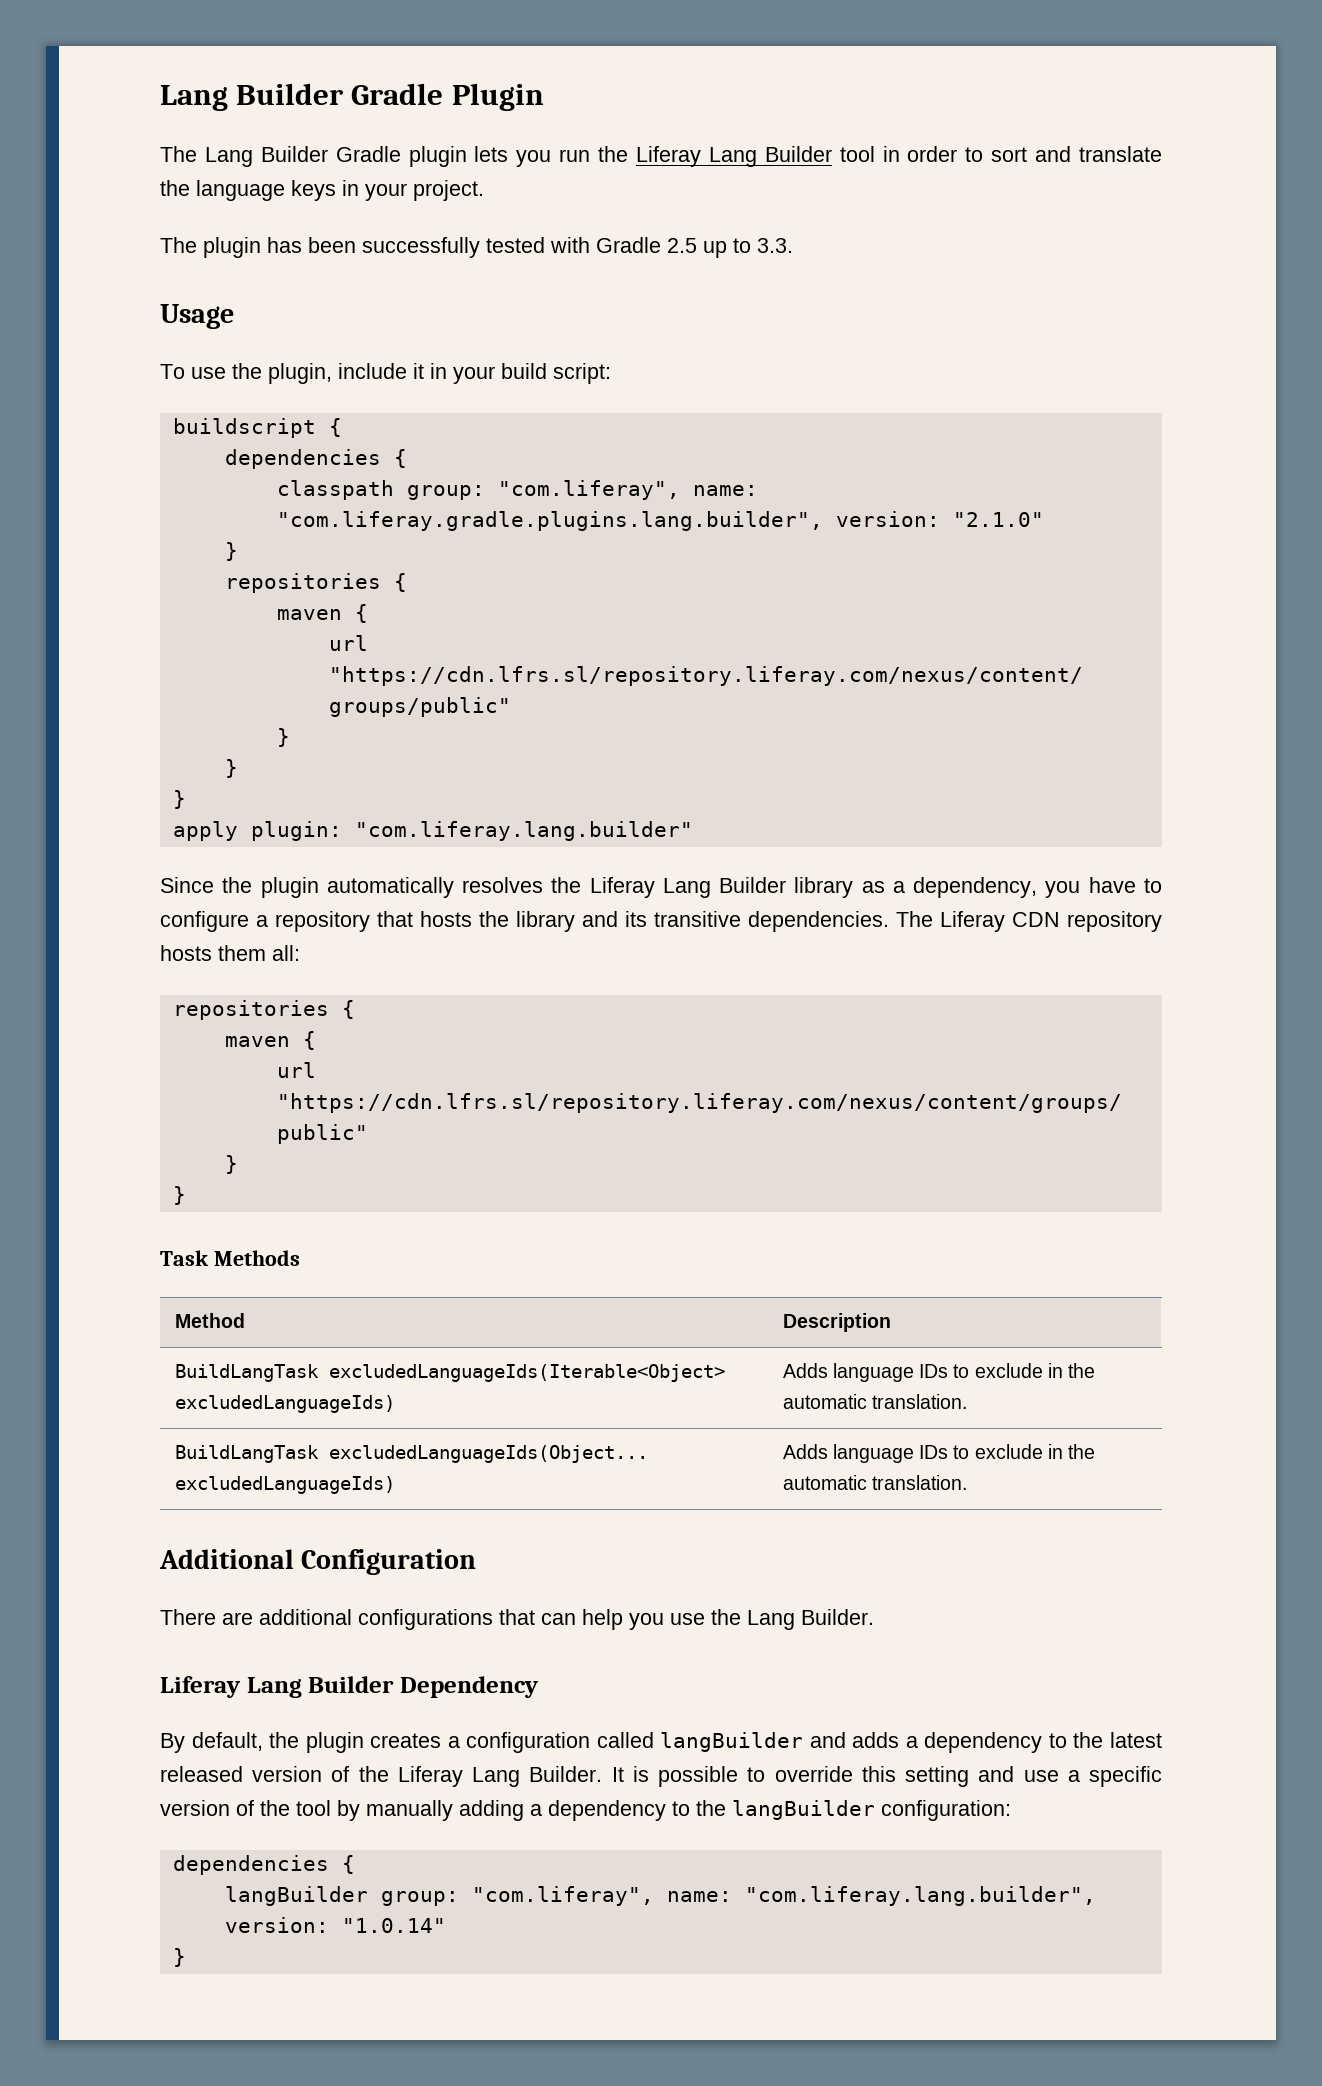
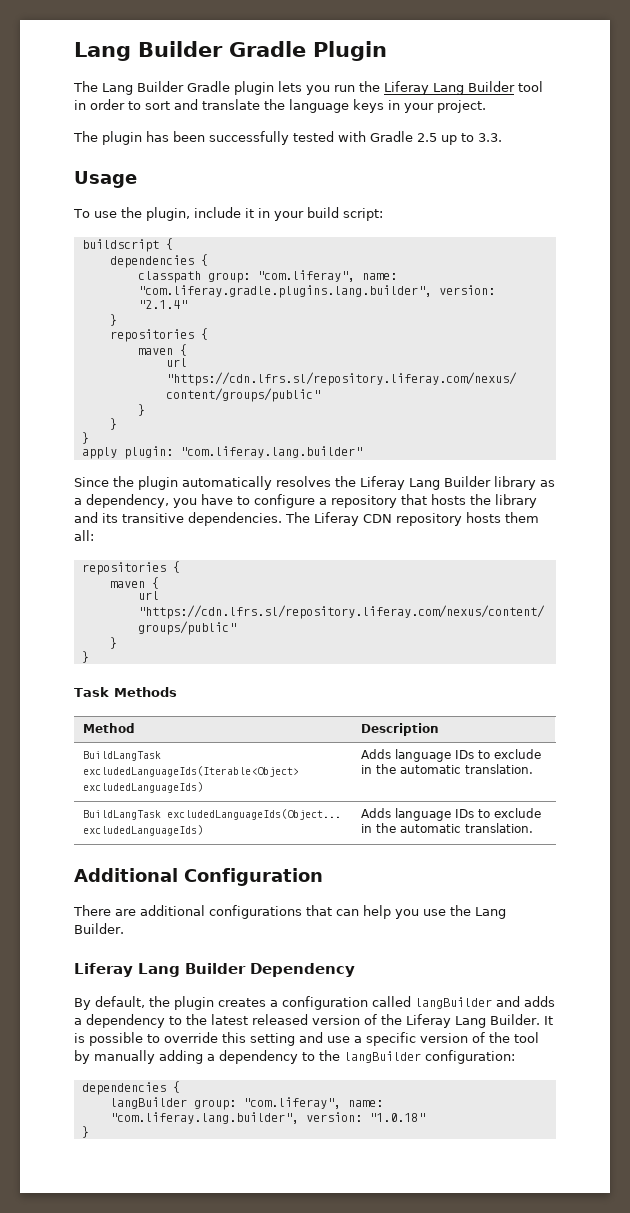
[952,512,1044,527] "2.1.0" -> [137,300,187,309] "2.1.4"
[341,1918,446,1933] "1.0.14" -> [368,1113,425,1122] "1.0.18"

